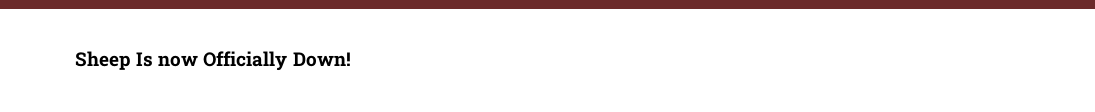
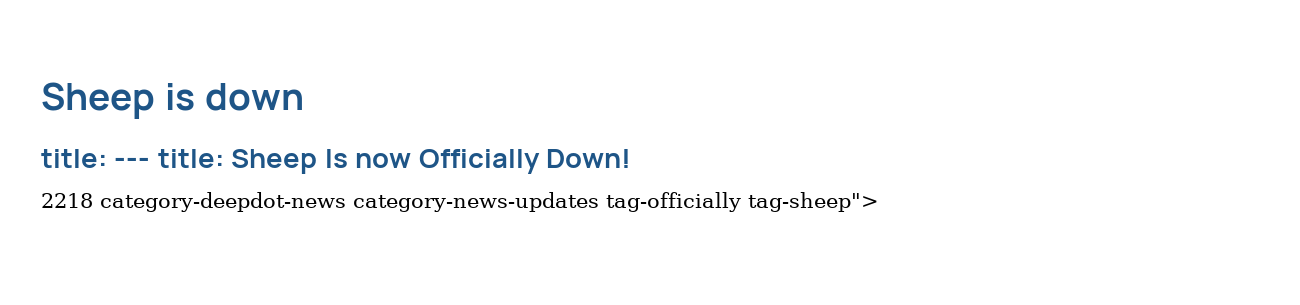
[75,51,131,70] Sheep -> [41,82,304,119] [41,149,318,174] Sheep is down // title: --- title: Sheep
(351, 59) none -> [41,192,879,212] // 2218 category-deepdot-news category-news-updates tag-officially tag-sheep">

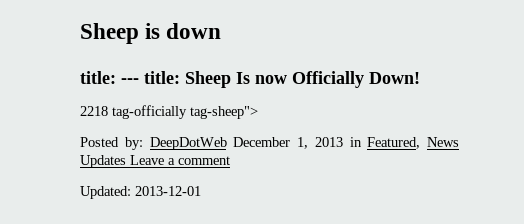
[100,192,599,212] category-deepdot-news category-news-updates -> (108, 111) none
(879, 202) none -> [80,137,459,150] [80,155,230,168] [80,186,201,199] // Posted by: DeepDotWeb December 1, 2013 in Featured, News Updates Leave a comment // Updated: 2013-12-01

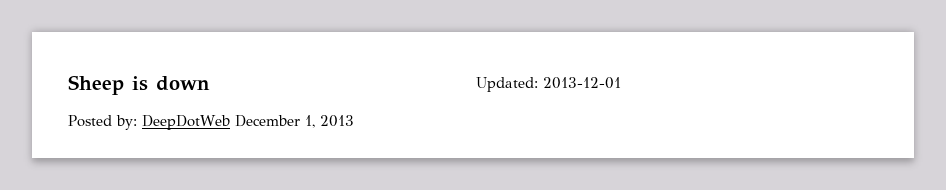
[80,71,420,88] [80,105,258,119] // title: --- title: Sheep Is now Officially Down! // 2218 tag-officially tag-sheep"> -> (210, 83) none
[349,137,459,149] [80,155,230,168] in Featured, News Updates Leave a comment -> (354, 121) none

